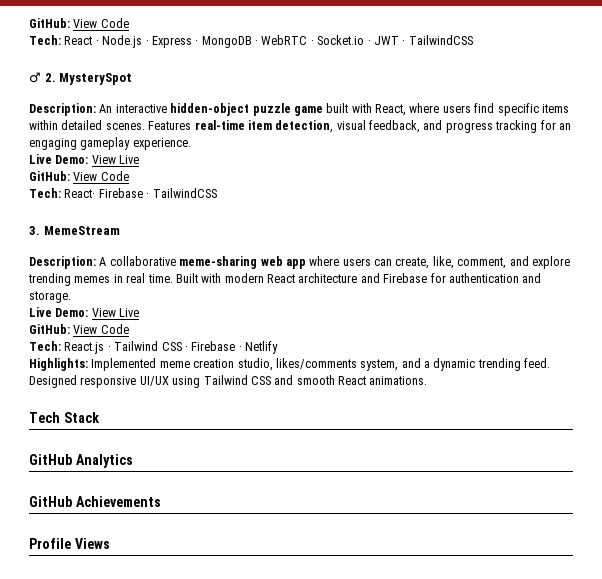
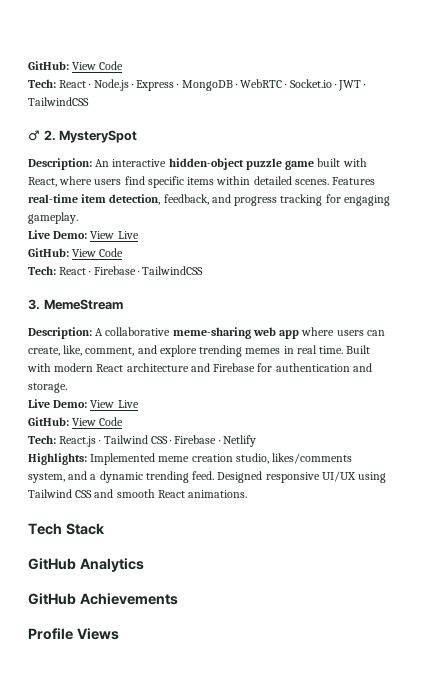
[336,120,366,130] visual -> (161, 199) none
[558,123,571,130] [29,137,191,150] [29,154,140,164] [29,171,129,181] [29,188,96,198] an engaging gameplay experience. // Live Demo: View Live // GitHub: View Code // Tech: React· -> [343,195,390,206] [28,212,78,224] [28,230,139,239] [28,248,124,257] [28,266,92,275] engaging gameplay. // Live Demo: View Live // GitHub: View Code // Tech: React ·

